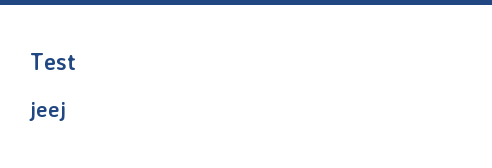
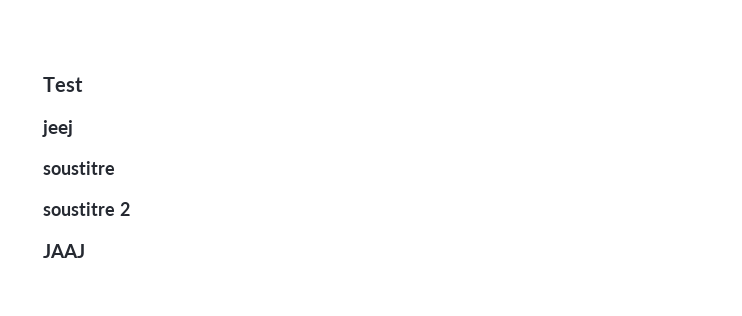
(66, 111) none -> [43,161,115,175] [43,202,130,216] [43,244,85,258] // soustitre // soustitre 2 // JAAJ

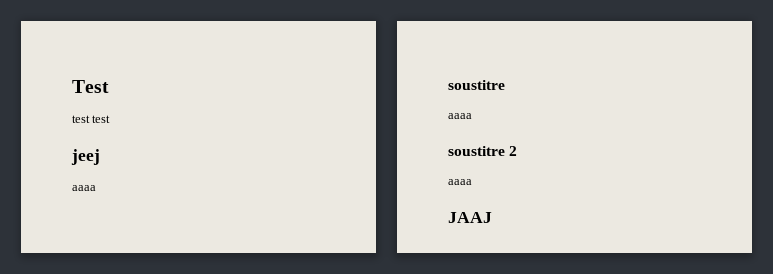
(83, 84) none -> [72,115,111,123] // test test
[43,161,115,175] // soustitre -> [72,185,96,191] [448,80,505,90] [448,113,472,119] // aaaa // soustitre // aaaa
(130, 209) none -> [448,179,472,185] // aaaa

